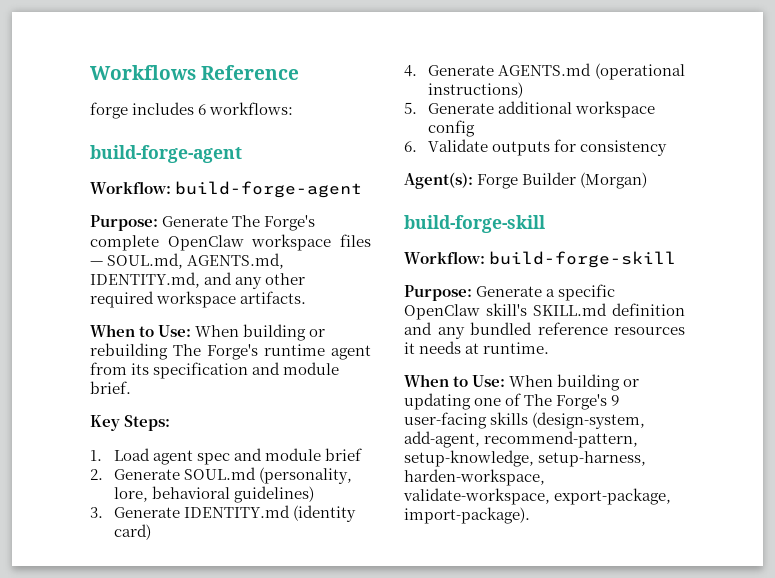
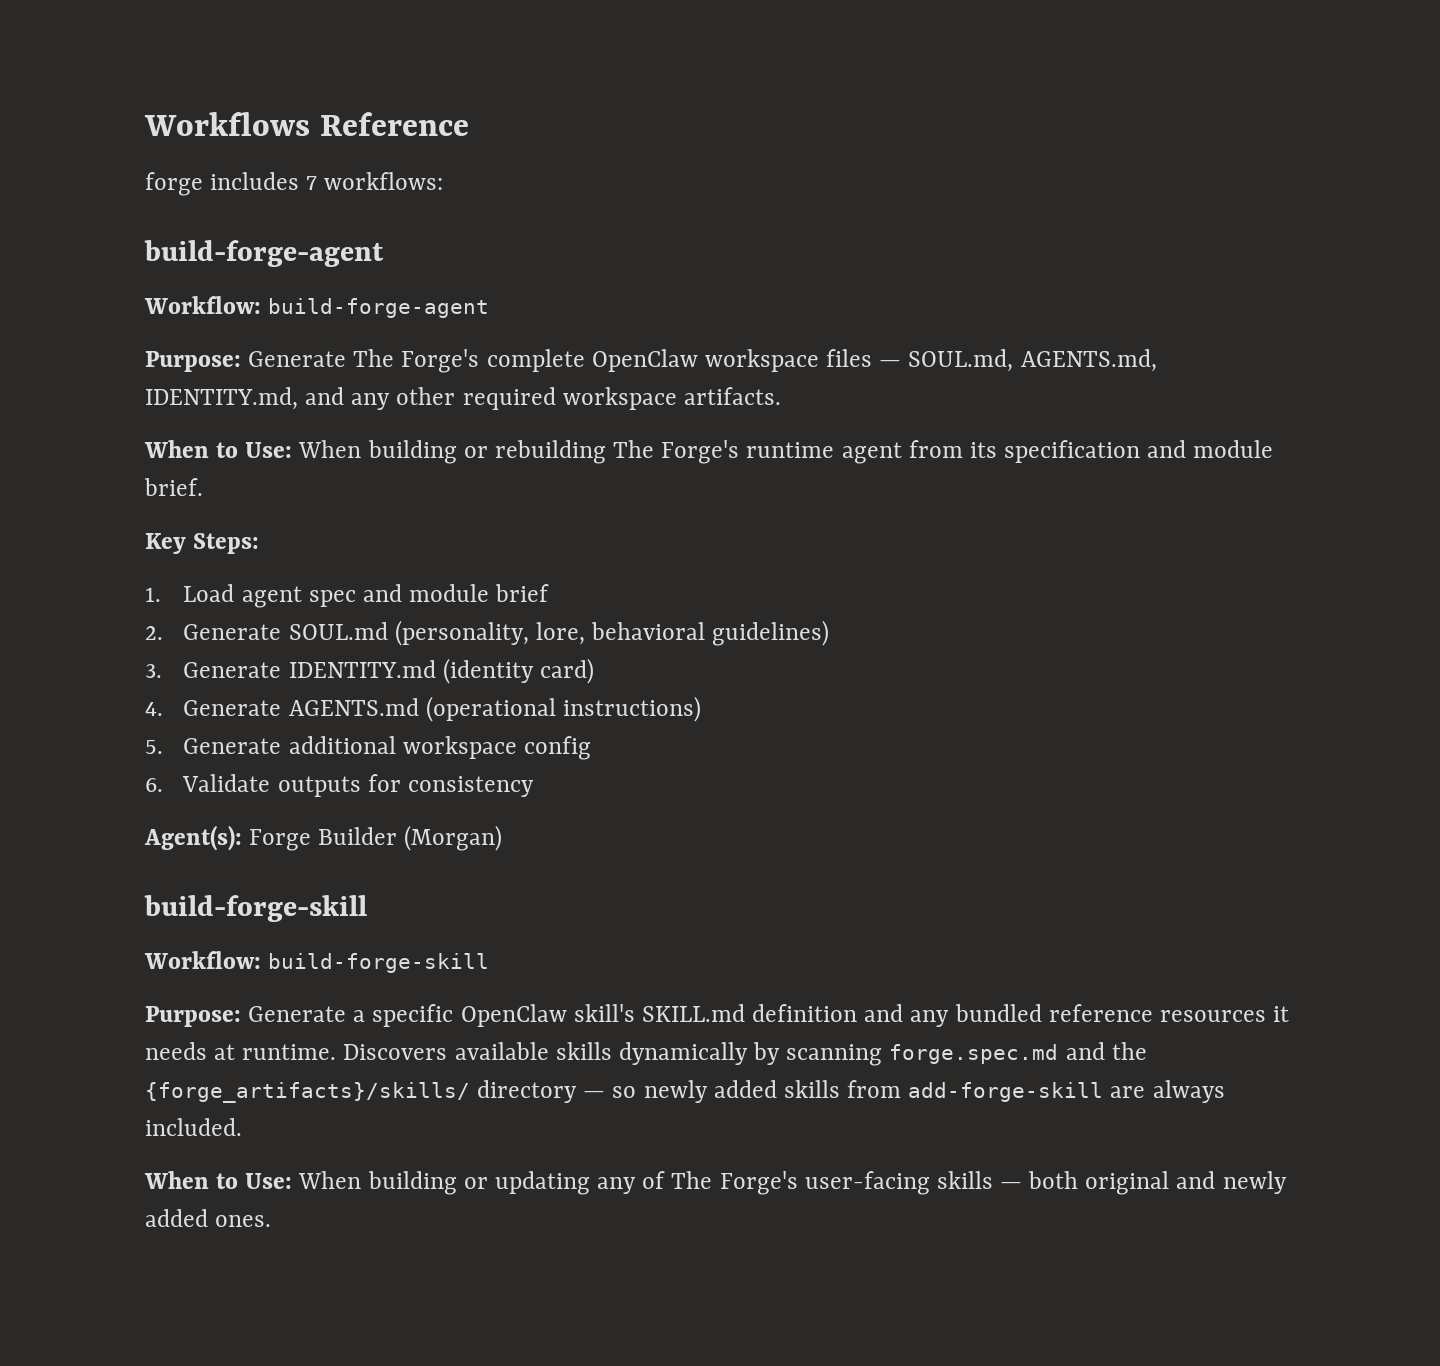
[198,104,207,115] 6 -> [306,176,318,190] 7
(550, 348) none -> [343,1042,1147,1066] [145,1080,1225,1103] [145,1118,242,1136] Discovers available skills dynamically by scanning forge.spec.md and the {forge_artifacts}/skills/ directory — so newly added skills from add-forge-skill are always included.
[474,398,502,406] one -> [597,1177,637,1194] any
[611,395,620,406] 9 -> (798, 1183) none
[532,412,646,429] [404,431,639,448] [404,450,647,467] [404,469,545,486] [403,488,672,505] [404,507,530,524] (design-system, add-agent, recommend-pattern, setup-knowledge, setup-harness, harden-workspace, validate-workspace, export-package, import-package). -> [1000,1171,1287,1195] [145,1209,272,1227] — both original and newly added ones.

